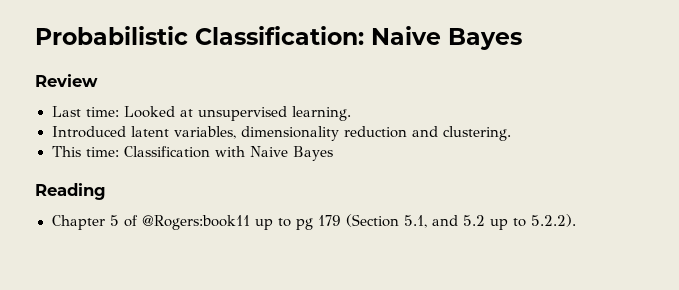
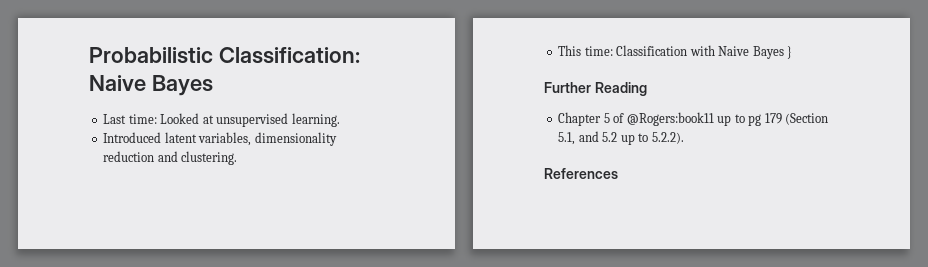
[35,74,98,87] // Review -> (213, 85) none
(333, 153) // -> [787,46,793,59] [544,82,591,93] } // Further
(576, 220) none -> [544,168,618,179] // References

